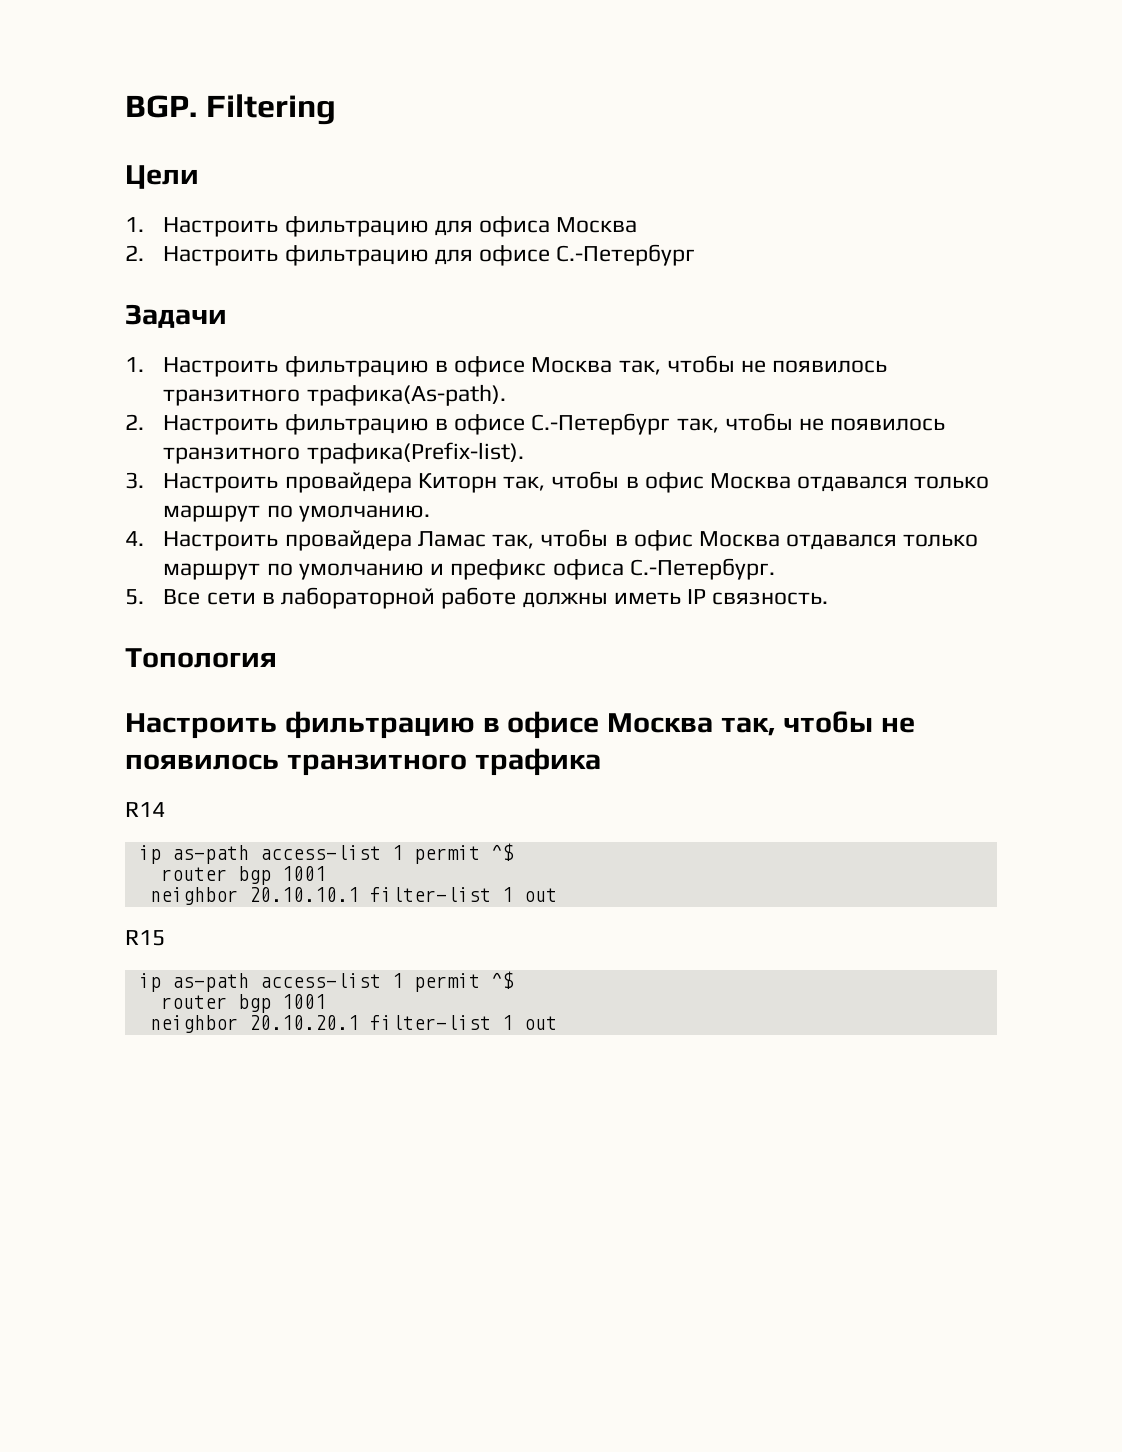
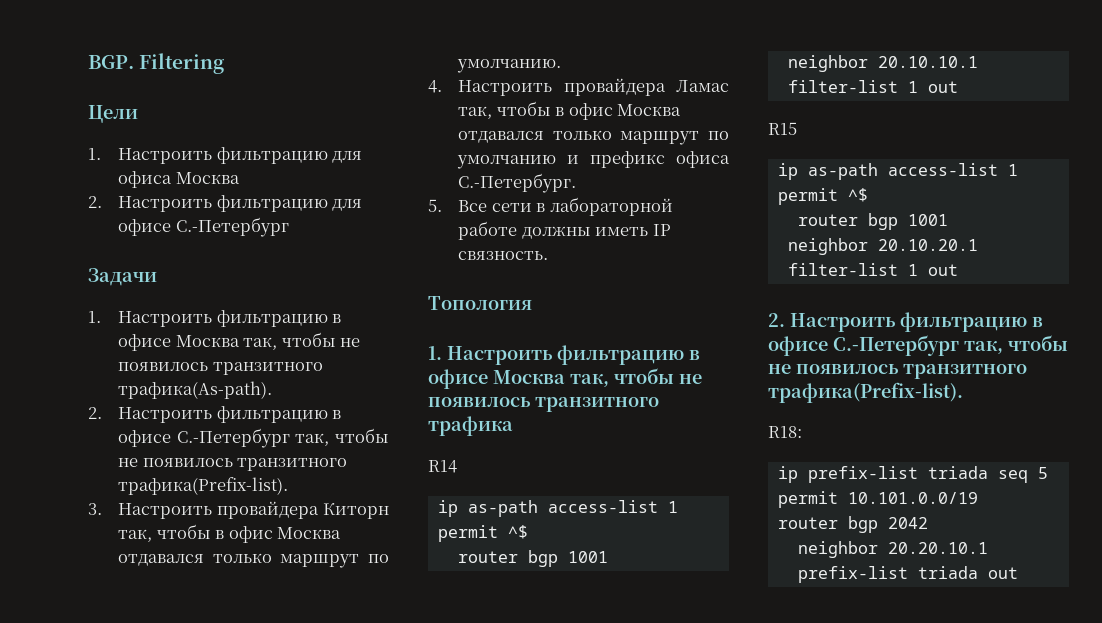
(277, 658) none -> [428,346,442,360] 1.
(557, 1023) none -> [768,312,1043,332] [768,335,1068,356] [768,364,1027,379] [768,382,963,403] [768,426,802,438] [777,466,1048,483] [777,491,978,508] [777,516,928,533] [797,541,988,558] [797,566,1018,583] // 2. Настроить фильтрацию в офисе С.-Петербург так, чтобы не появилось транзитного трафика(Prefix-list). // R18: // ip prefix-list triada seq 5 permit 10.101.0.0/19 // router bgp 2042 // neighbor 20.20.10.1 prefix-list triada out

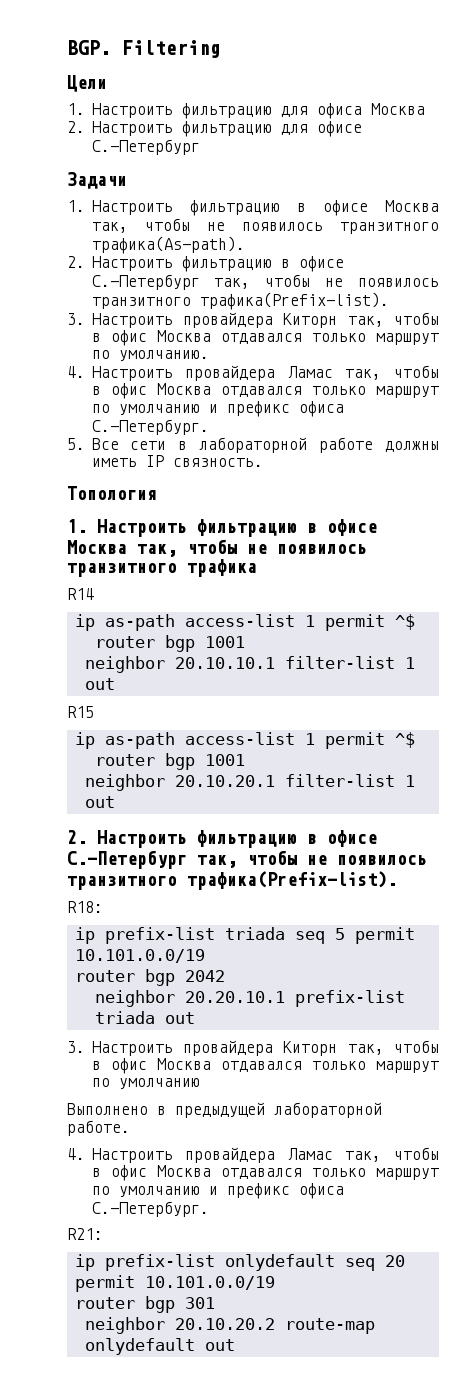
(1018, 573) none -> [67,1040,439,1056] [91,1058,439,1074] [91,1078,200,1090] [67,1102,382,1118] [67,1120,130,1136] [67,1147,439,1163] [91,1165,439,1181] [91,1183,344,1199] [91,1201,209,1217] [67,1228,103,1240] [74,1254,405,1271] [74,1275,275,1292] [74,1296,215,1313] [84,1317,375,1334] [84,1338,235,1355] // 3. Настроить провайдера Киторн так, чтобы в офис Москва отдавался только маршрут по умолчанию // Выполнено в предыдущей лабораторной работе. // 4. Настроить провайдера Ламас так, чтобы в офис Москва отдавался только маршрут по умолчанию и префикс офиса С.-Петербург. // R21: // ip prefix-list onlydefault seq 20 permit 10.101.0.0/19 // router bgp 301 // neighbor 20.10.20.2 route-map onlydefault out

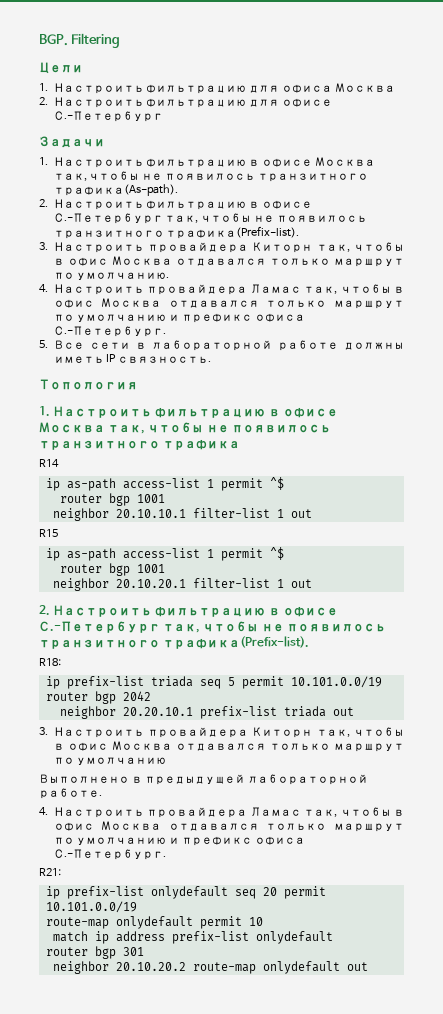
(275, 1283) none -> [45,916,263,929] [52,931,333,944] // route-map onlydefault permit 10 // match ip address prefix-list onlydefault

